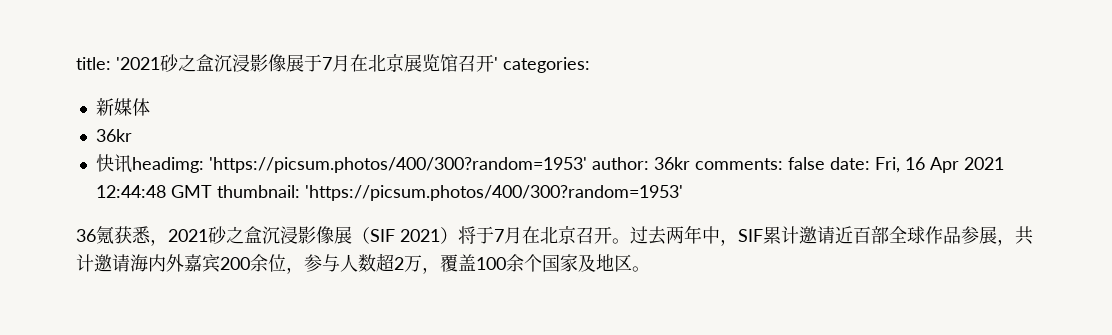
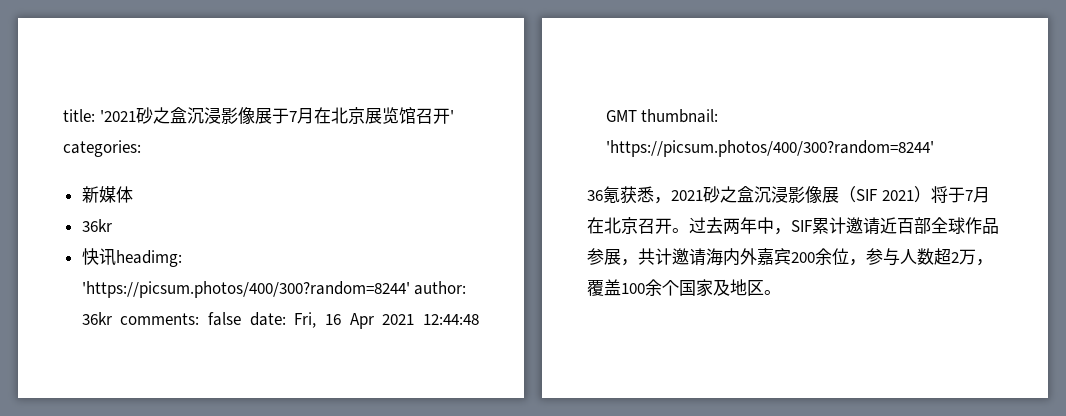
[208,157,587,173] 'https://picsum.photos/400/300?random=1953' -> [81,281,410,298] 'https://picsum.photos/400/300?random=8244'
[304,185,683,201] 'https://picsum.photos/400/300?random=1953' -> [605,140,934,157] 'https://picsum.photos/400/300?random=8244'

